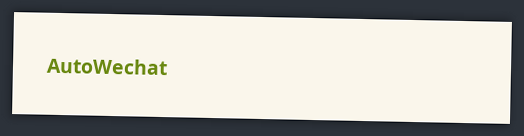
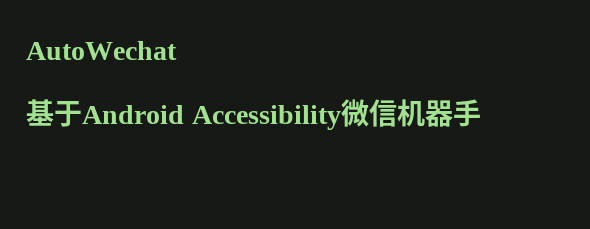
(168, 66) none -> [26,99,481,130] // 基于Android Accessibility微信机器手

